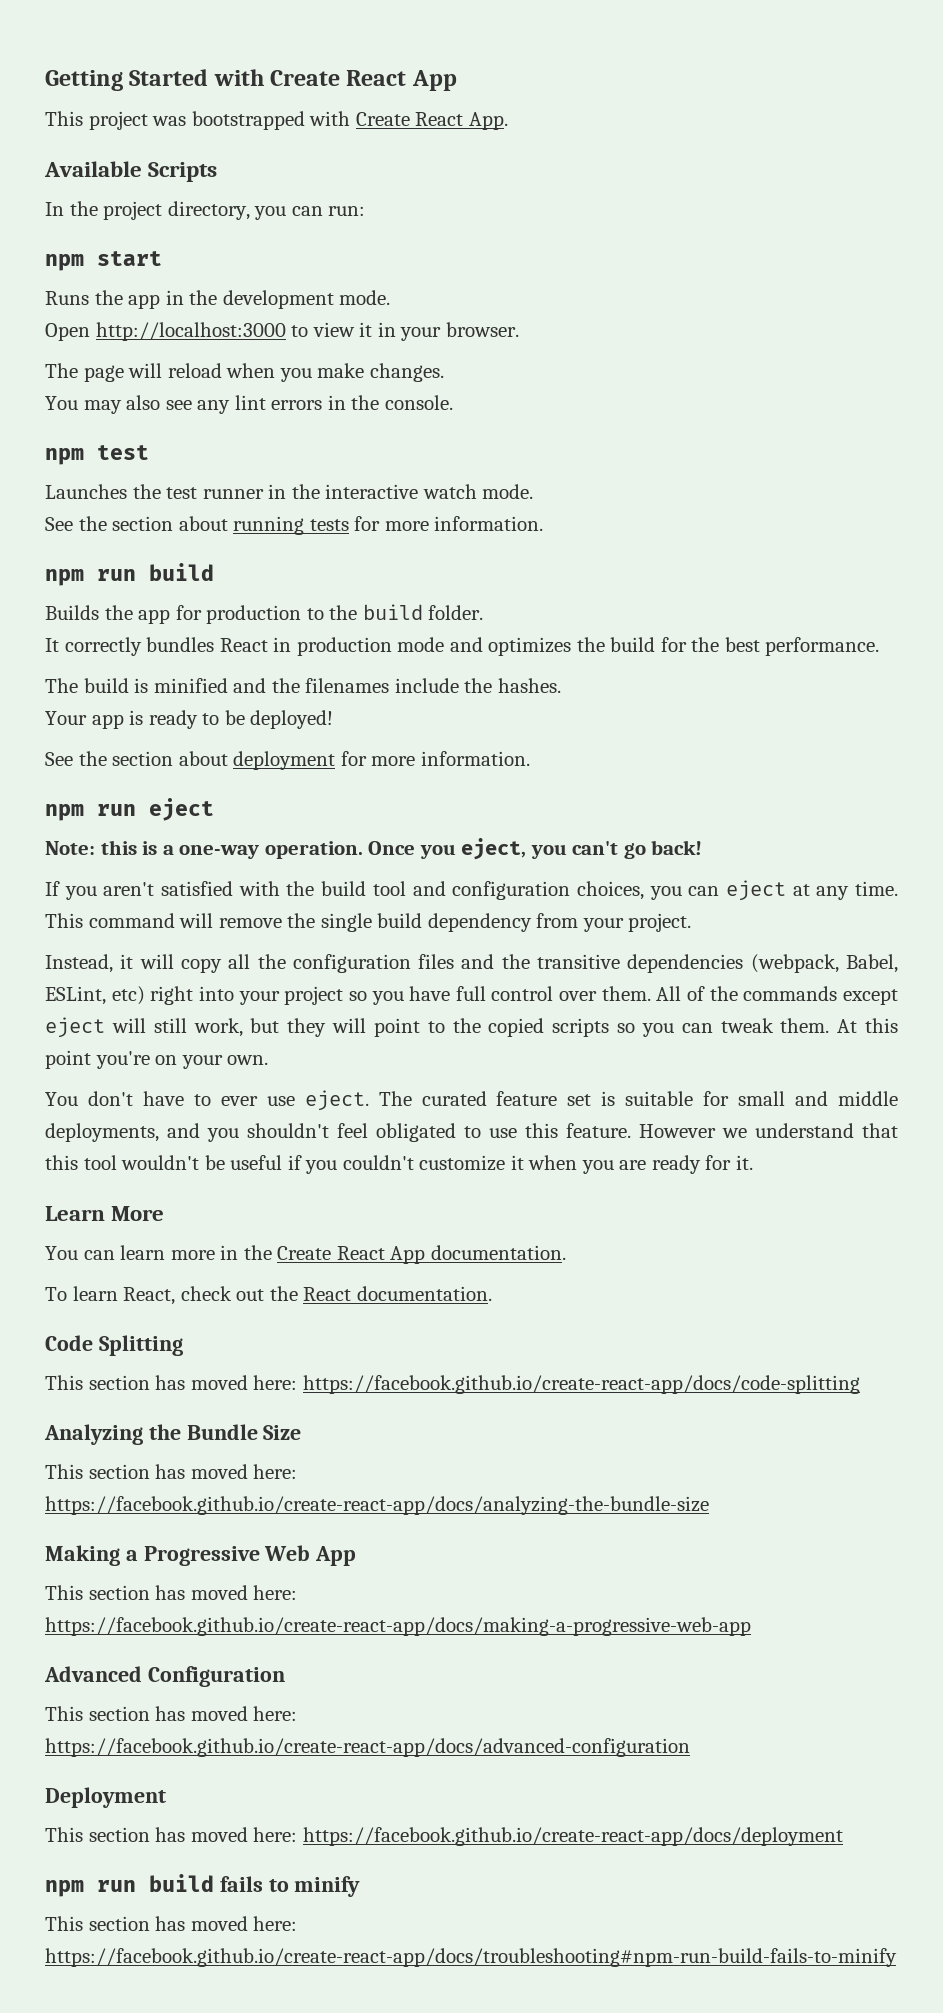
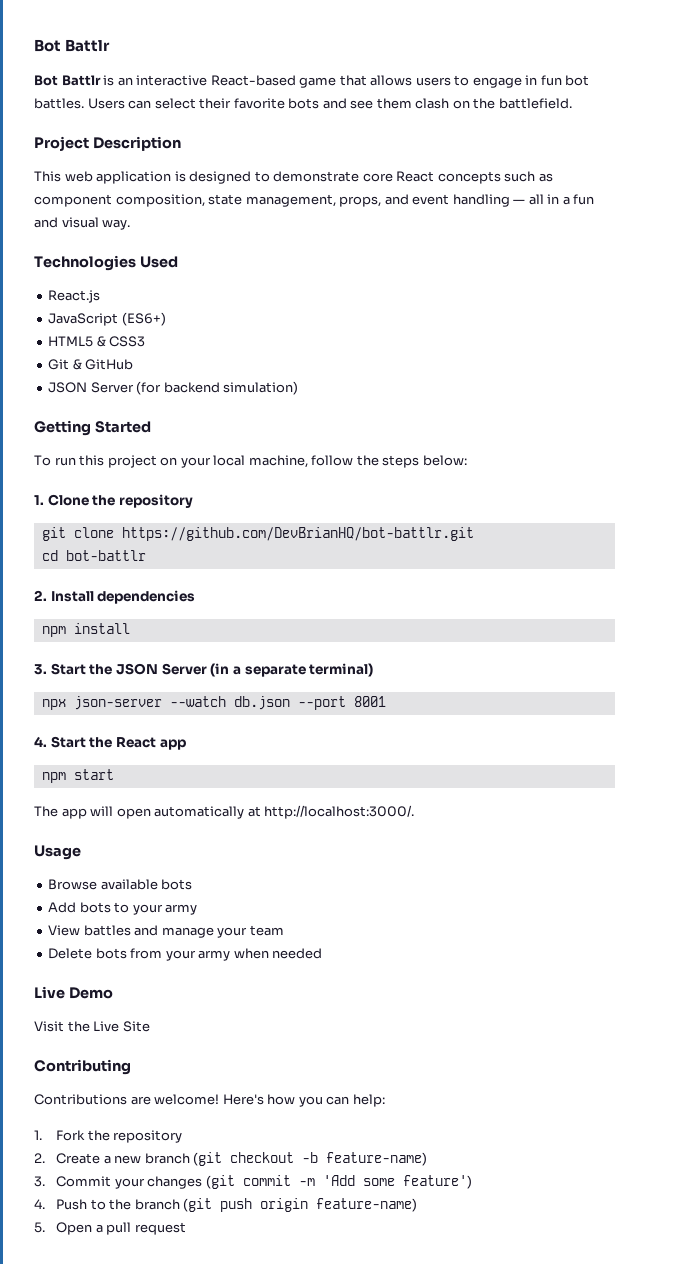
[45,69,457,91] [45,111,508,130] [44,161,218,182] [45,201,366,220] [45,251,162,271] [45,290,391,309] [45,322,519,341] [45,363,444,382] [45,395,453,414] [45,445,149,465] [45,484,534,499] [45,516,544,535] [45,563,214,586] [45,604,484,624] [45,637,880,656] [45,678,561,693] [45,710,334,729] [45,751,530,770] [45,798,214,821] [45,838,703,860] [45,880,898,901] [45,913,692,932] [45,954,898,973] [45,986,898,1005] [45,1017,899,1038] [45,1050,269,1069] [45,1090,898,1111] [45,1123,898,1142] [45,1155,754,1174] [45,1206,165,1221] [45,1245,566,1264] [45,1286,492,1305] [45,1335,183,1356] [45,1375,860,1394] [44,1424,302,1445] [45,1464,298,1479] [45,1496,709,1515] [45,1545,357,1566] [45,1585,298,1600] [45,1617,751,1636] [44,1666,285,1687] [45,1706,298,1721] [45,1738,690,1757] [45,1787,166,1808] [45,1827,843,1846] [45,1874,361,1897] [45,1916,298,1931] [45,1948,897,1967] Getting Started with Create React App // This project was bootstrapped with Create React App. // Available Scripts // In the project directory, you can run: // npm start // Runs the app in the development mode. // Open http://localhost:3000 to view it in your browser. // The page will reload when you make changes. // You may also see any lint errors in the console. // npm test // Launches the test runner in the interactive watch mode. // See the section about running tests for more information. // npm run build // Builds the app for production to the build folder. // It correctly bundles React in production mode and optimizes the build for the best performance. // The build is minified and the filenames include the hashes. // Your app is ready to be deployed! // See the section about deployment for more information. // npm run eject // Note: this is a one-way operation. Once you eject, you can't go back! // If you aren't satisfied with the build tool and configuration choices, you can eject at any time. This command will remove the single build dependency from your project. // Instead, it will copy all the configuration files and the transitive dependencies (webpack, Babel, ESLint, etc) right into your project so you have full control over them. All of the commands except eject will still work, but they will point to the copied scripts so you can tweak them. At this point you're on your own. // You don't have to ever use eject. The curated feature set is suitable for small and middle deployments, and you shouldn't feel obligated to use this feature. However we understand that this tool wouldn't be useful if you couldn't customize it when you are ready for it. // Learn More // You can learn more in the Create React App documentation. // To learn React, check out the React documentation. // Code Splitting // This section has moved here: https://facebook.github.io/create-react-app/docs/code-splitting // Analyzing the Bundle Size // This section has moved here: https://facebook.github.io/create-react-app/docs/analyzing-the-bundle-size // Making a Progressive Web App // This section has moved here: https://facebook.github.io/create-react-app/docs/making-a-progressive-web-app // Advanced Configuration // This section has moved here: https://facebook.github.io/create-react-app/docs/advanced-configuration // Deployment // This section has moved here: https://facebook.github.io/create-react-app/docs/deployment // npm run build fails to minify // This section has moved here: https://facebook.github.io/create-react-app/docs/troubleshooting#npm-run-build-fails-to-minify -> [34,39,111,52] [34,75,590,88] [34,98,572,109] [34,136,181,151] [34,171,553,184] [34,194,595,207] [34,217,131,230] [34,255,178,271] [48,290,101,303] [48,312,166,326] [48,336,146,347] [48,359,134,370] [48,381,299,395] [34,420,151,436] [34,455,467,468] [34,494,193,508] [41,527,474,541] [41,550,146,561] [34,590,196,604] [41,623,130,637] [34,663,374,677] [41,696,386,710] [34,736,186,750] [41,769,114,783] [34,805,415,819] [34,845,81,860] [48,879,193,890] [48,902,198,915] [48,925,284,938] [48,948,323,961] [34,986,113,999] [34,1021,150,1032] [34,1059,131,1075] [34,1094,385,1107] [34,1130,183,1143] [34,1152,428,1166] [34,1175,472,1189] [34,1198,418,1212] [34,1222,186,1235] Bot Battlr // Bot Battlr is an interactive React-based game that allows users to engage in fun bot battles. Users can select their favorite bots and see them clash on the battlefield. // Project Description // This web application is designed to demonstrate core React concepts such as component composition, state management, props, and event handling — all in a fun and visual way. // Technologies Used // React.js // JavaScript (ES6+) // HTML5 & CSS3 // Git & GitHub // JSON Server (for backend simulation) // Getting Started // To run this project on your local machine, follow the steps below: // 1. Clone the repository // git clone https://github.com/DevBrianHQ/bot-battlr.git // cd bot-battlr // 2. Install dependencies // npm install // 3. Start the JSON Server (in a separate terminal) // npx json-server --watch db.json --port 8001 // 4. Start the React app // npm start // The app will open automatically at http://localhost:3000/. // Usage // Browse available bots // Add bots to your army // View battles and manage your team // Delete bots from your army when needed // Live Demo // Visit the Live Site // Contributing // Contributions are welcome! Here's how you can help: // 1. Fork the repository // 2. Create a new branch (git checkout -b feature-name) // 3. Commit your changes (git commit -m 'Add some feature') // 4. Push to the branch (git push origin feature-name) // 5. Open a pull request

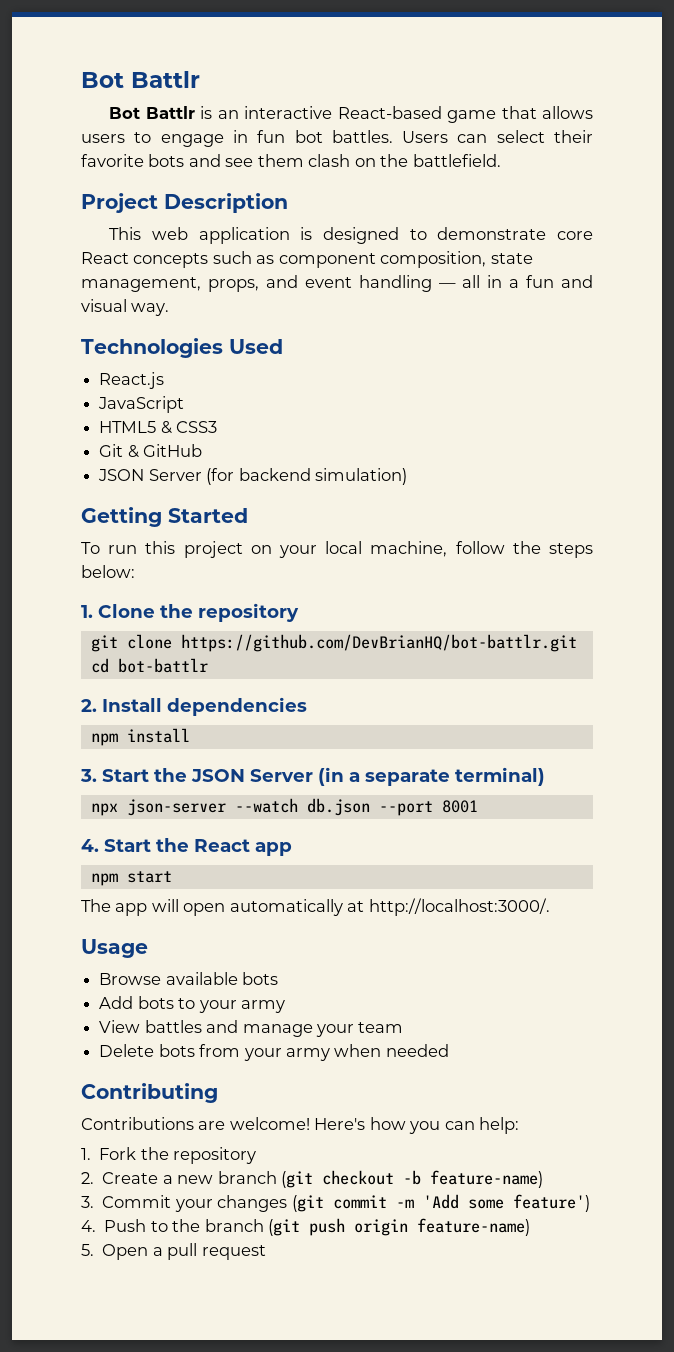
[121,312,166,326] (ES6+) -> (185, 404) none
[34,986,113,999] [34,1021,150,1032] // Live Demo // Visit the Live Site -> (449, 1050) none

